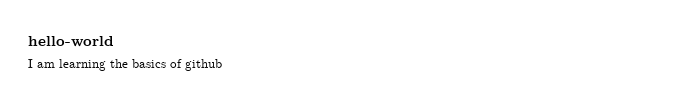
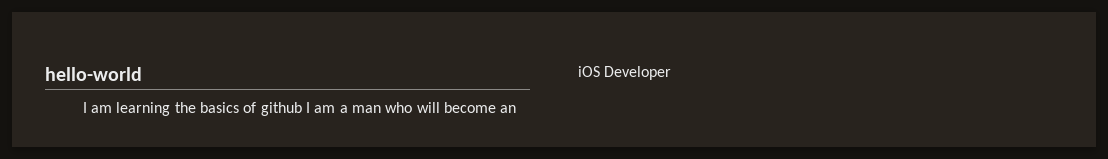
(222, 65) none -> [305,102,517,113] [578,66,672,80] I am a man who will become an iOS Developer

